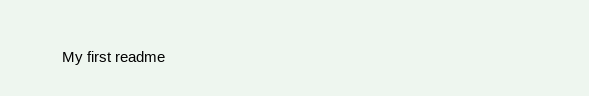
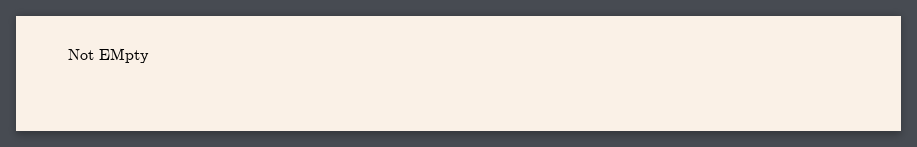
[62,51,166,65] My first readme -> [68,48,149,63] Not EMpty

